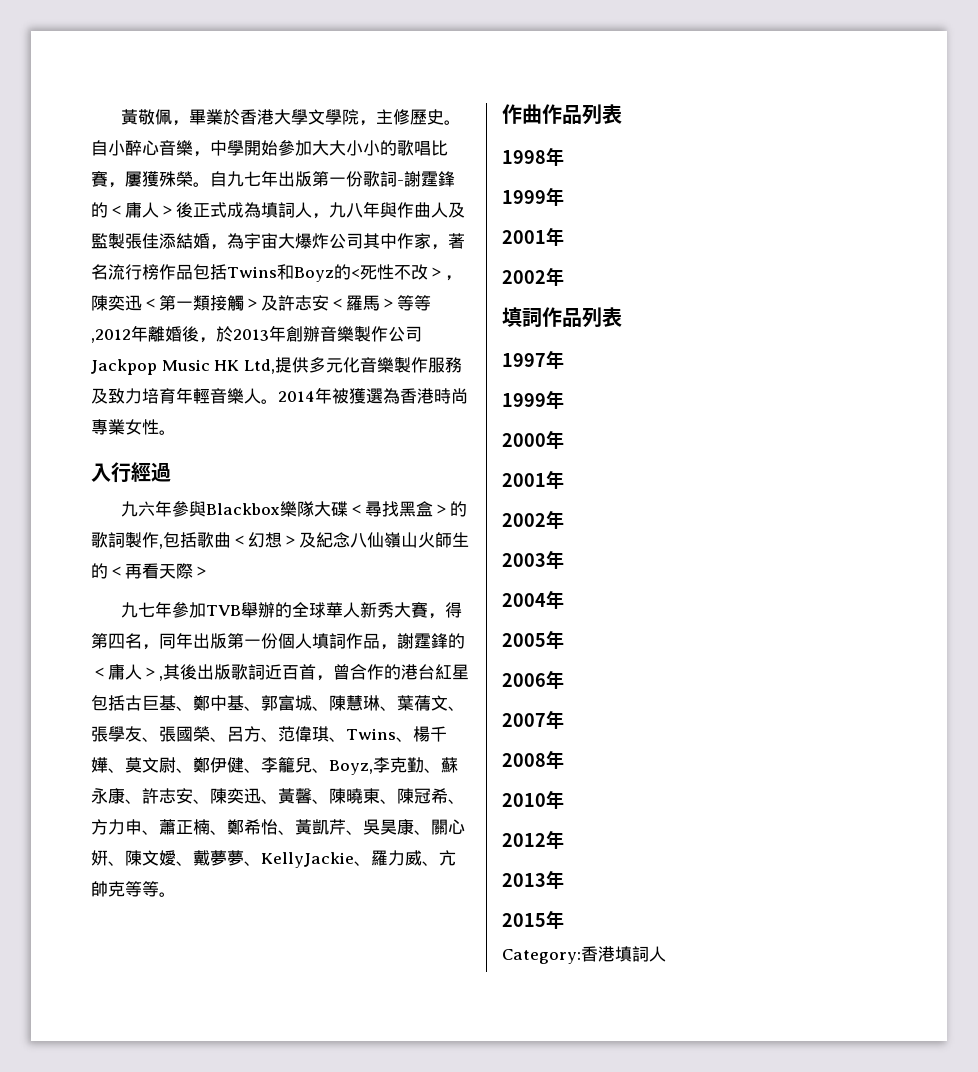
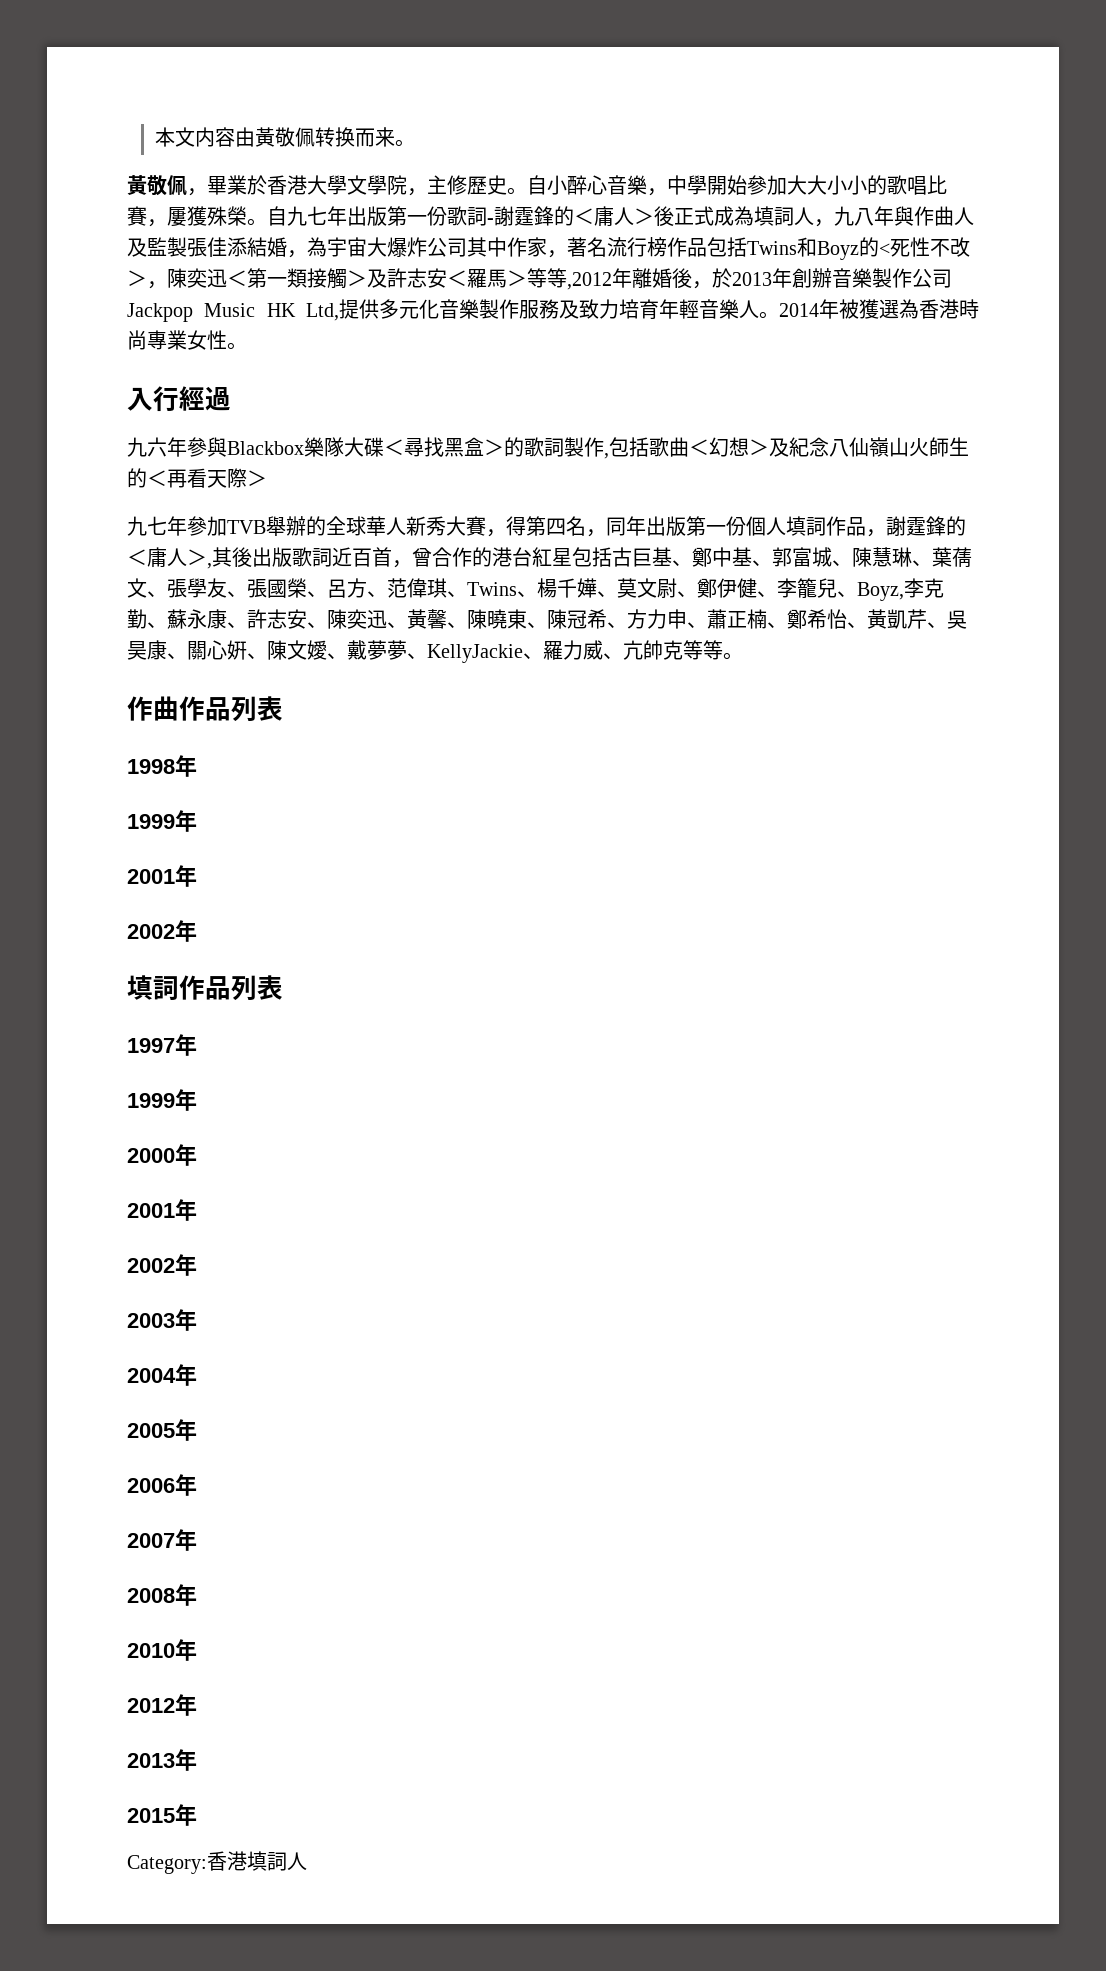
(120, 117) none -> [155,127,416,147] 本文内容由黃敬佩转换而来。 //

